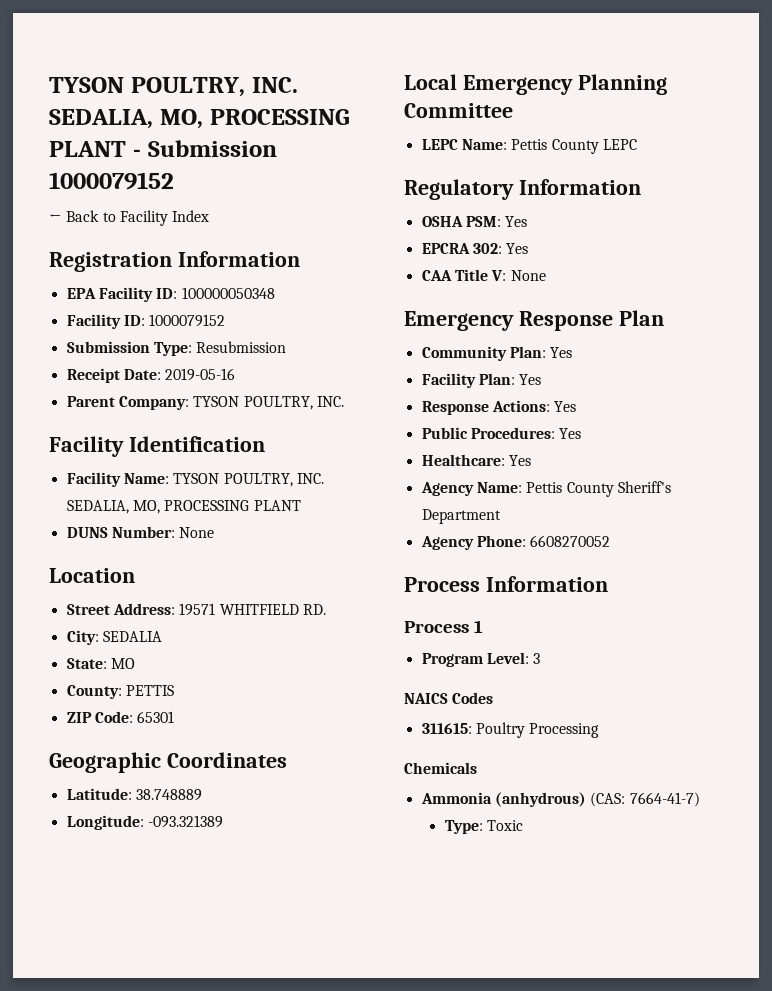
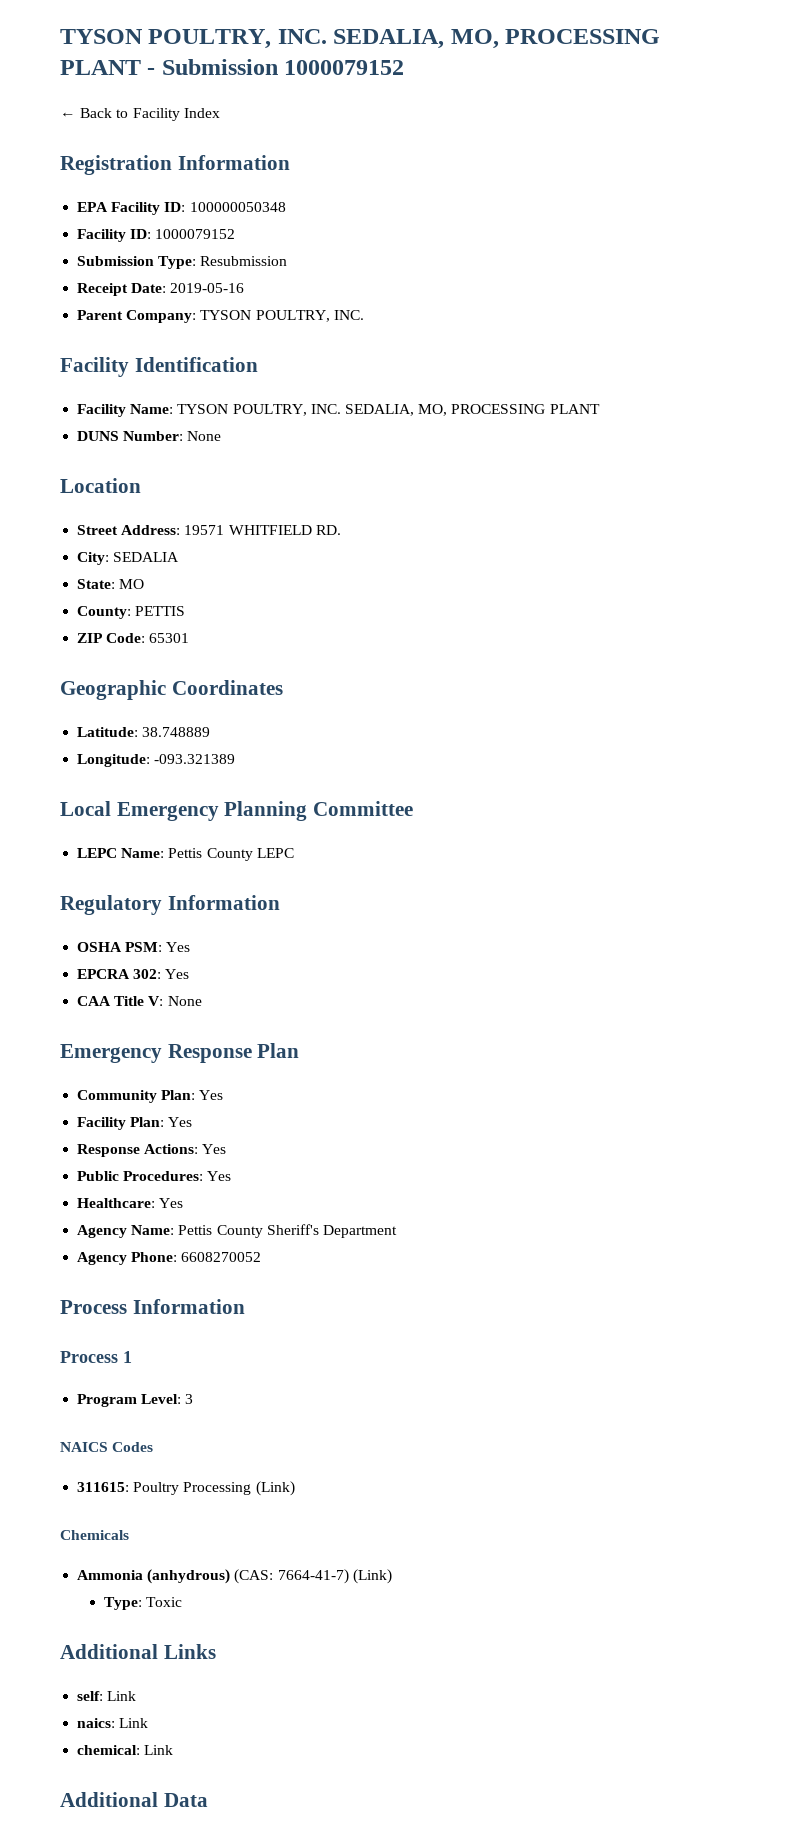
(600, 730) none -> [255,1481,295,1496] (Link)
(700, 799) none -> [352,1569,392,1584] (Link)
(524, 825) none -> [60,1644,216,1659] [77,1691,137,1701] [77,1718,149,1728] [77,1745,174,1755] [60,1792,208,1807] // Additional Links // self: Link // naics: Link // chemical: Link // Additional Data

